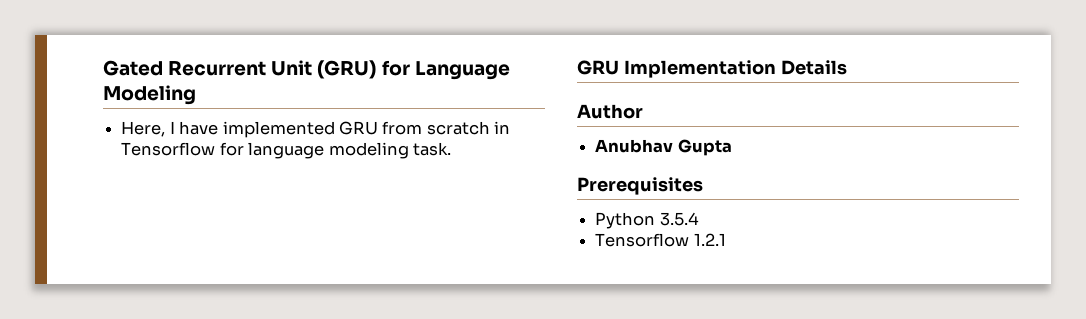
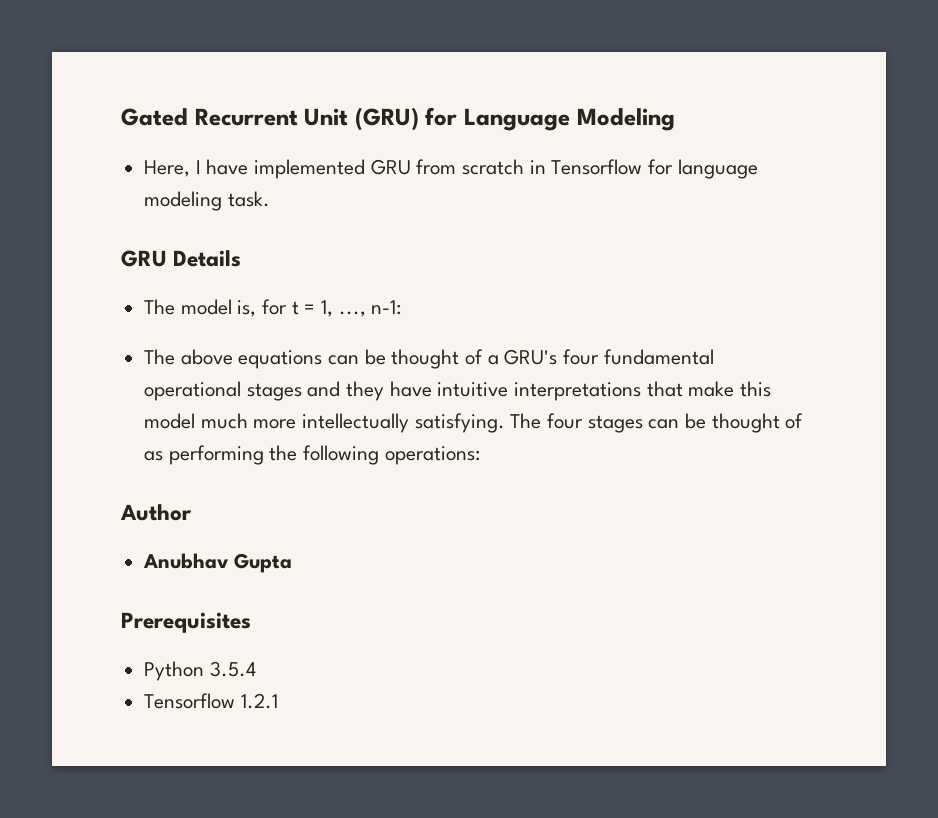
[623,60,776,78] Implementation -> (167, 258) none
(847, 67) none -> [144,299,402,317] [144,349,714,369] [144,381,772,401] [144,413,804,433] [144,445,480,465] // The model is, for t = 1, ..., n-1: // The above equations can be thought of a GRU's four fundamental operational stages and they have intuitive interpretations that make this model much more intellectually satisfying. The four stages can be thought of as performing the following operations:

